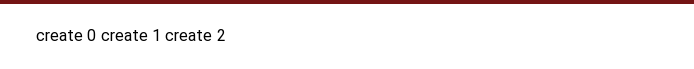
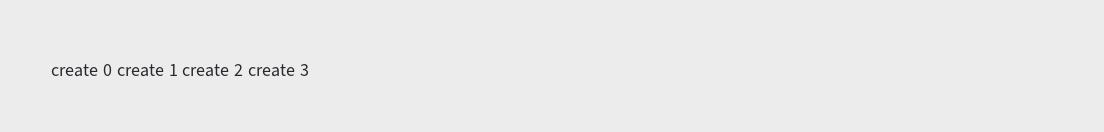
(226, 35) none -> [248,64,310,77] create 3

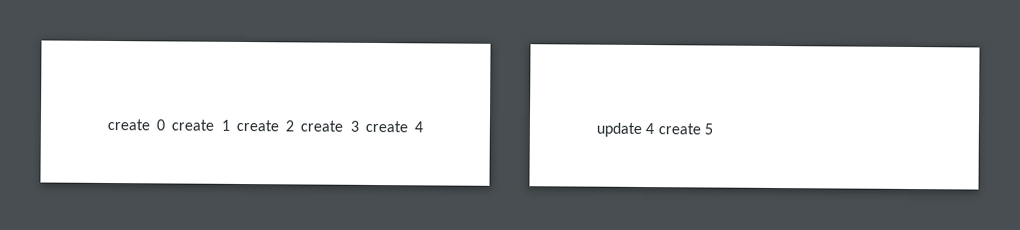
(310, 70) none -> [364,120,713,137] create 4 update 4 create 5

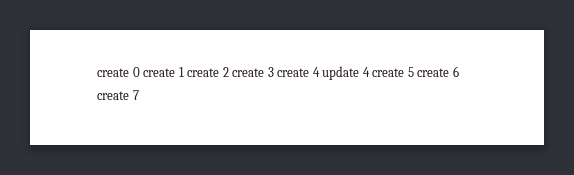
(713, 129) none -> [417,66,459,77] [97,90,139,100] create 6 create 7

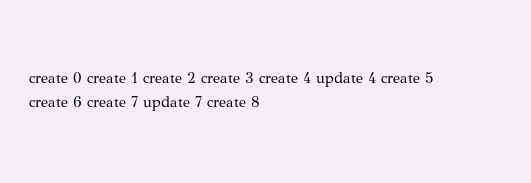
(139, 95) none -> [143,96,260,111] update 7 create 8

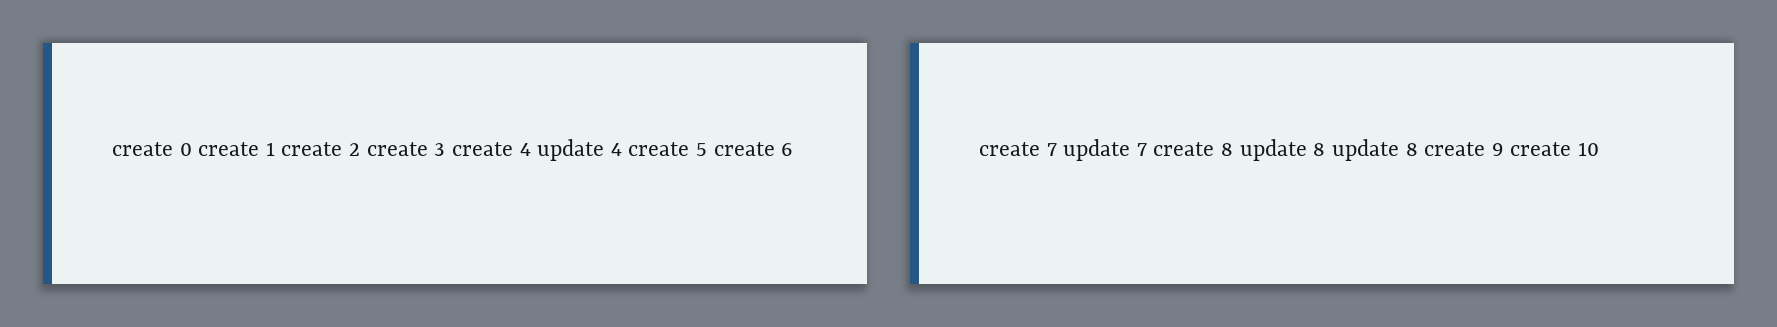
(260, 101) none -> [1239,139,1599,161] update 8 update 8 create 9 create 10

